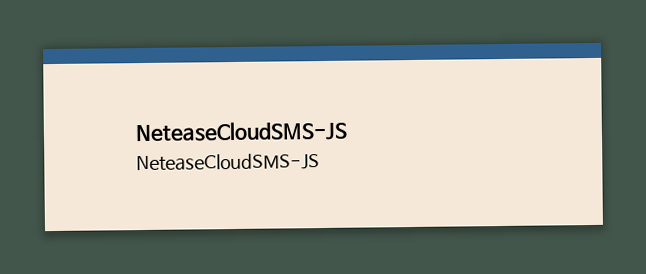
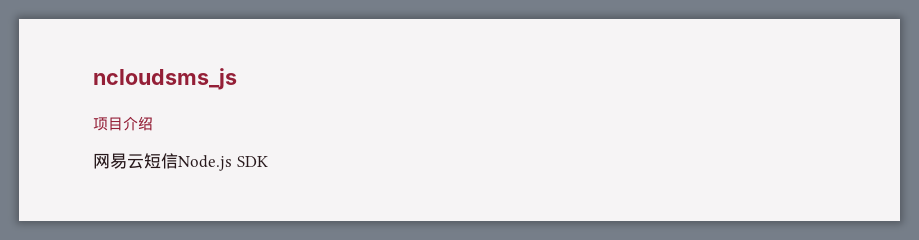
[135,120,348,143] [136,153,320,172] NeteaseCloudSMS-JS // NeteaseCloudSMS-JS -> [93,68,237,90] [93,116,153,131] [93,153,268,171] ncloudsms_js // 项目介绍 // 网易云短信Node.js SDK

